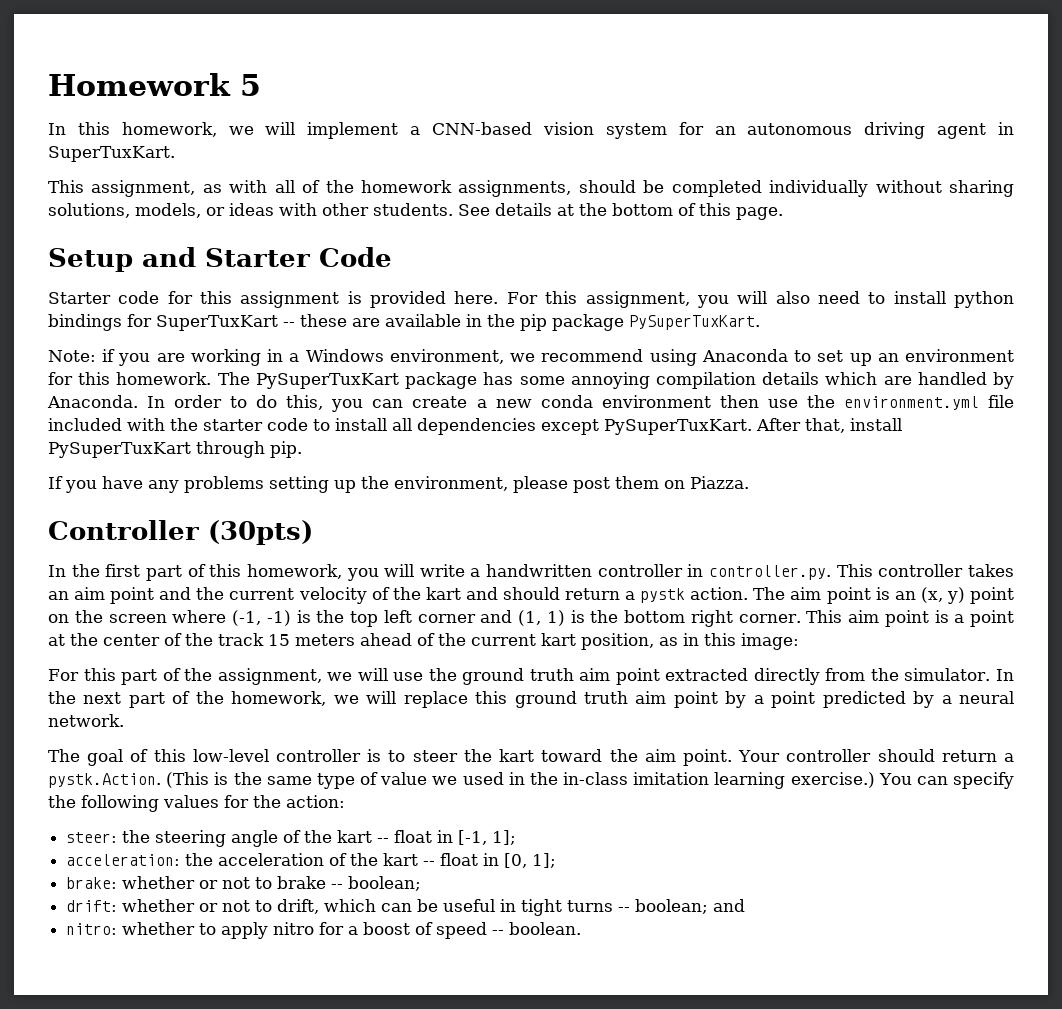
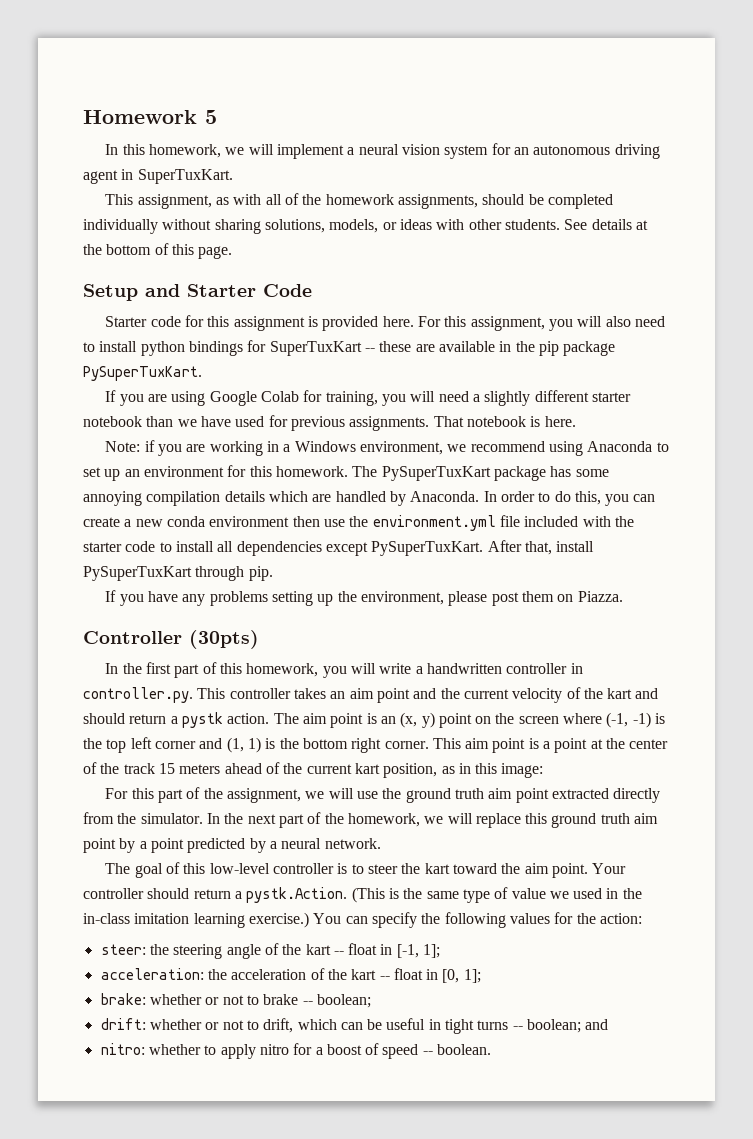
[432,122,533,135] CNN-based -> [358,144,399,155] neural
(760, 322) none -> [105,390,631,406] [83,415,576,431] // If you are using Google Colab for training, you will need a slightly different starter notebook than we have used for previous assignments. That notebook is here.

